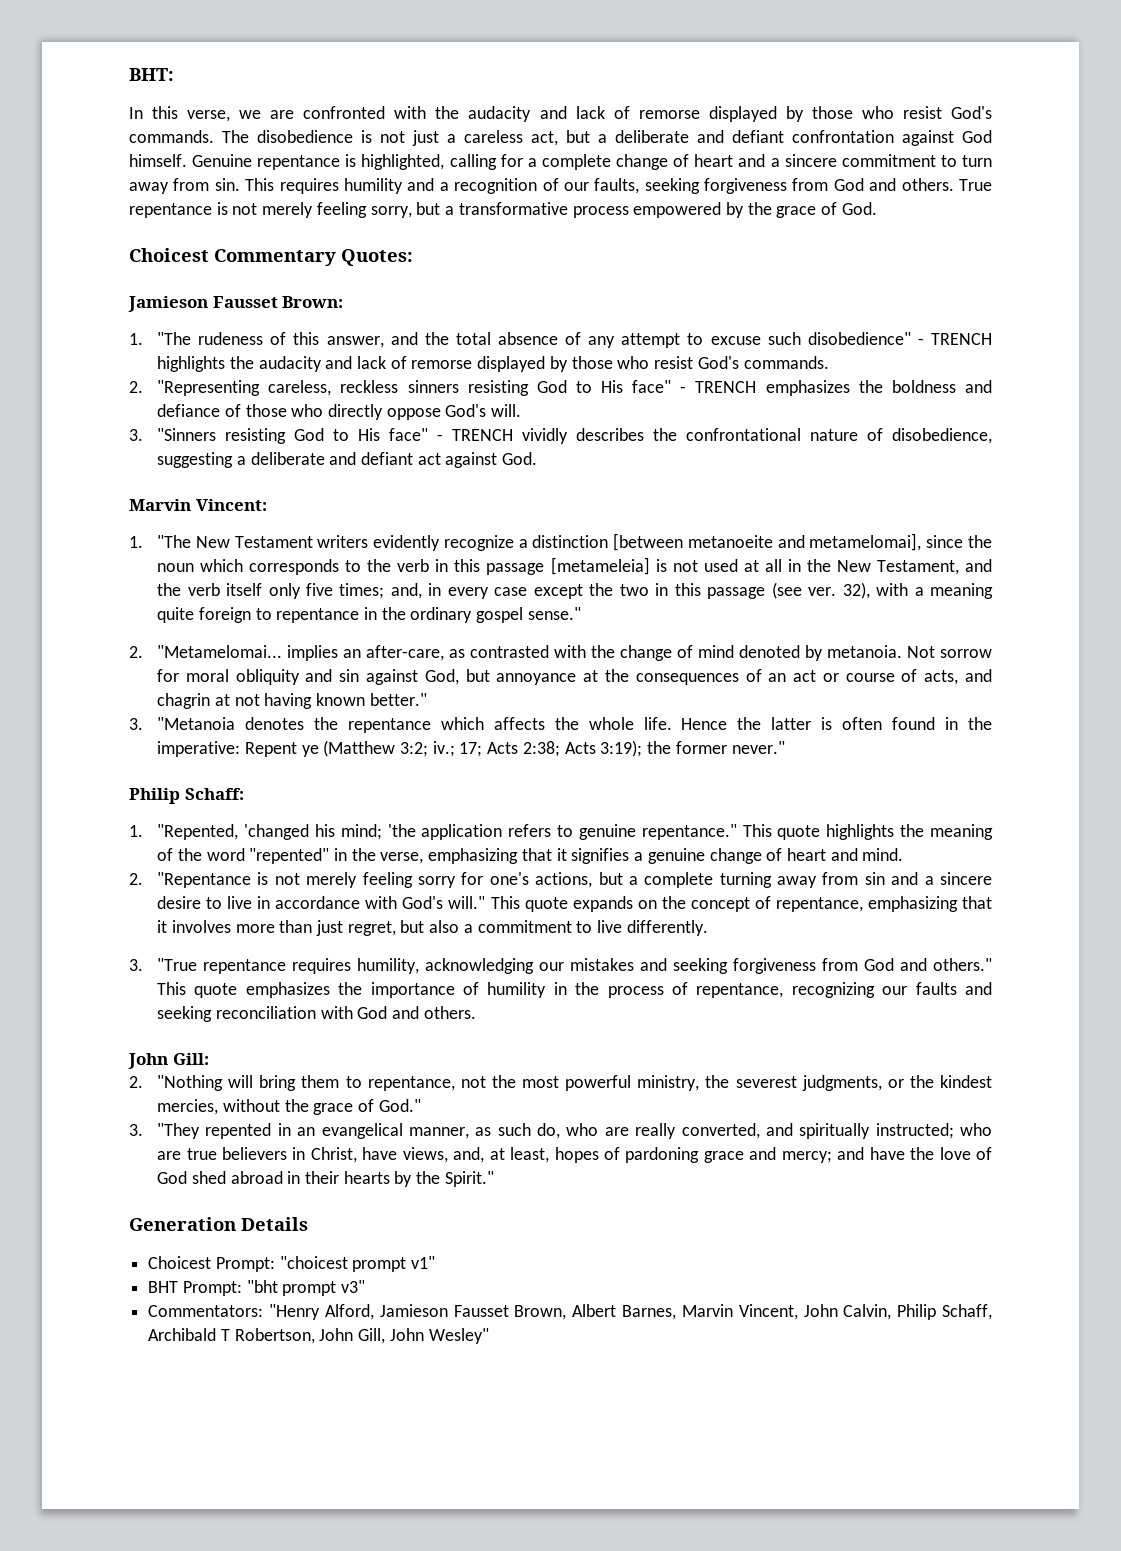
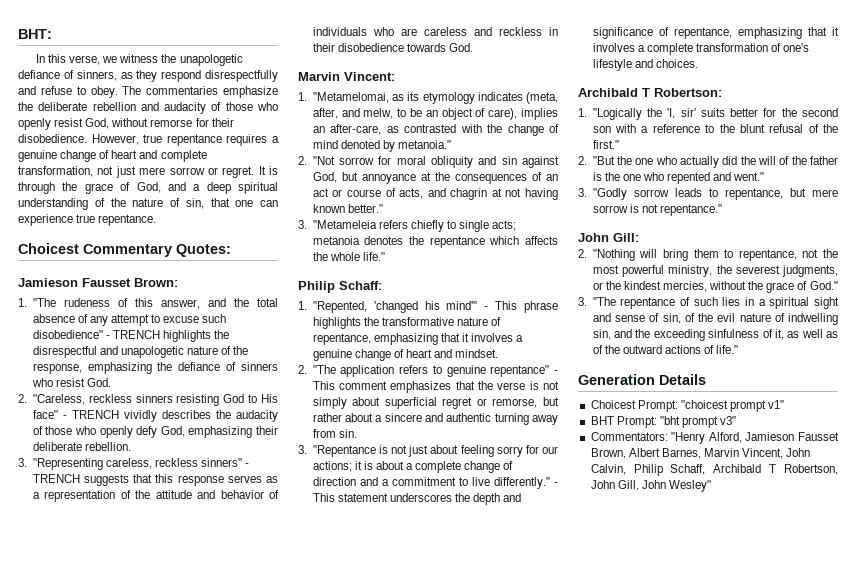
[270,106,992,122] [129,130,992,146] [129,154,993,170] [129,178,993,194] [129,202,877,218] are confronted with the audacity and lack of remorse displayed by those who resist God's commands. The disobedience is not just a careless act, but a deliberate and defiant confrontation against God himself. Genuine repentance is highlighted, calling for a complete change of heart and a sincere commitment to turn away from sin. This requires humility and a recognition of our faults, seeking forgiveness from God and others. True repentance is not merely feeling sorry, but a transformative process empowered by the grace of God. -> [119,54,243,66] [18,70,278,82] [18,86,278,98] [18,102,278,114] [18,118,234,130] [18,134,279,146] [18,150,207,162] [18,166,278,178] [18,182,278,194] [18,198,278,210] [18,214,157,226] witness the unapologetic defiance of sinners, as they respond disrespectfully and refuse to obey. The commentaries emphasize the deliberate rebellion and audacity of those who openly resist God, without remorse for their disobedience. However, true repentance requires a genuine change of heart and complete transformation, not just mere sorrow or regret. It is through the grace of God, and a deep spiritual understanding of the nature of sin, that one can experience true repentance.
[258,356,829,372] [129,380,332,396] audacity and lack of remorse displayed by those who resist God's commands. // 2. "Representing careless, -> [32,346,249,358] [32,362,278,374] [31,378,111,387] [18,394,85,405] disrespectful and unapologetic nature of the response, emphasizing the defiance of sinners who resist God. // 2. "Careless,
[765,380,992,396] [157,404,522,420] [129,428,993,444] [157,452,538,468] [129,499,267,511] [129,533,992,551] [157,557,992,575] [157,582,993,599] [157,607,581,623] [129,645,283,658] emphasizes the boldness and defiance of those who directly oppose God's will. // 3. "Sinners resisting God to His face" - TRENCH vividly describes the confrontational nature of disobedience, suggesting a deliberate and defiant act against God. // Marvin Vincent: // 1. "The New Testament writers evidently recognize a distinction [between metanoeite and metamelomai], since the noun which corresponds to the verb in this passage [metameleia] is not used at all in the New Testament, and the verb itself only five times; and, in every case except the two in this passage (see ver. 32), with a meaning quite foreign to repentance in the ordinary gospel sense." // 2. "Metamelomai... -> [123,410,278,422] [32,426,278,438] [32,442,131,451] [18,458,250,470] [32,474,278,486] [32,490,279,502] [312,27,558,36] [312,43,474,52] [298,72,395,81] [298,92,558,104] [312,108,518,120] vividly describes the audacity of those who openly defy God, emphasizing their deliberate rebellion. // 3. "Representing careless, reckless sinners" - TRENCH suggests that this response serves as a representation of the attitude and behavior of individuals who are careless and reckless in their disobedience towards God. // Marvin Vincent: // 1. "Metamelomai, as its etymology indicates (meta, after, and melw, to be an object of care),
[827,645,936,658] metanoia. Not -> [398,140,452,149] [298,156,335,165] metanoia." // 2. "Not
[157,717,236,730] "Metanoia -> [312,220,517,232] [312,236,360,245] "Metameleia refers chiefly to single acts; metanoia
[643,717,993,730] [157,740,785,757] life. Hence the latter is often found in the imperative: Repent ye (Matthew 3:2; iv.; 17; Acts 2:38; Acts 3:19); the former never." -> [362,252,385,261] life."
[340,824,994,840] [157,848,904,864] [129,873,143,885] mind; 'the application refers to genuine repentance." This quote highlights the meaning of the word "repented" in the verse, emphasizing that it signifies a genuine change of heart and mind. // 2. -> [446,301,558,313] [312,317,502,329] [312,333,524,345] [312,349,499,361] [298,365,558,377] [312,381,559,393] [312,397,559,409] [312,413,558,425] [312,429,357,438] [298,445,307,454] mind'" - This phrase highlights the transformative nature of repentance, emphasizing that it involves a genuine change of heart and mindset. // 2. "The application refers to genuine repentance" - This comment emphasizes that the verse is not simply about superficial regret or remorse, but rather about a sincere and authentic turning away from sin. // 3.
[306,872,358,888] merely -> [408,445,459,457] just about
[489,872,992,888] [157,896,992,912] [157,920,708,936] [129,958,992,974] [157,982,992,998] [157,1006,476,1022] one's actions, but a complete turning away from sin and a sincere desire to live in accordance with God's will." This quote expands on the concept of repentance, emphasizing that it involves more than just regret, but also a commitment to live differently. // 3. "True repentance requires humility, acknowledging our mistakes and seeking forgiveness from God and others." This quote emphasizes the importance of humility in the process of repentance, recognizing our faults and seeking reconciliation with God and others. -> [542,446,558,454] [312,461,514,473] [312,477,558,489] [312,493,522,505] [592,27,839,39] [592,43,810,55] [592,59,698,71] [578,88,722,97] [578,108,838,120] [592,124,838,133] [592,140,619,149] [578,156,838,168] [592,172,765,184] [578,188,838,200] [592,204,723,216] our actions; it is about a complete change of direction and a commitment to live differently." - This statement underscores the depth and significance of repentance, emphasizing that it involves a complete transformation of one's lifestyle and choices. // Archibald T Robertson: // 1. "Logically the 'I, sir' suits better for the second son with a reference to the blunt refusal of the first." // 2. "But the one who actually did the will of the father is the one who repented and went." // 3. "Godly sorrow leads to repentance, but mere sorrow is not repentance."
[157,1123,992,1139] [157,1147,992,1163] [157,1171,494,1187] "They repented in an evangelical manner, as such do, who are really converted, and spiritually instructed; who are true believers in Christ, have views, and, at least, hopes of pardoning grace and mercy; and have the love of God shed abroad in their hearts by the Spirit." -> [592,297,839,309] [592,313,838,325] [592,329,838,341] [592,345,739,354] "The repentance of such lies in a spiritual sight and sense of sin, of the evil nature of indwelling sin, and the exceeding sinfulness of it, as well as of the outward actions of life."

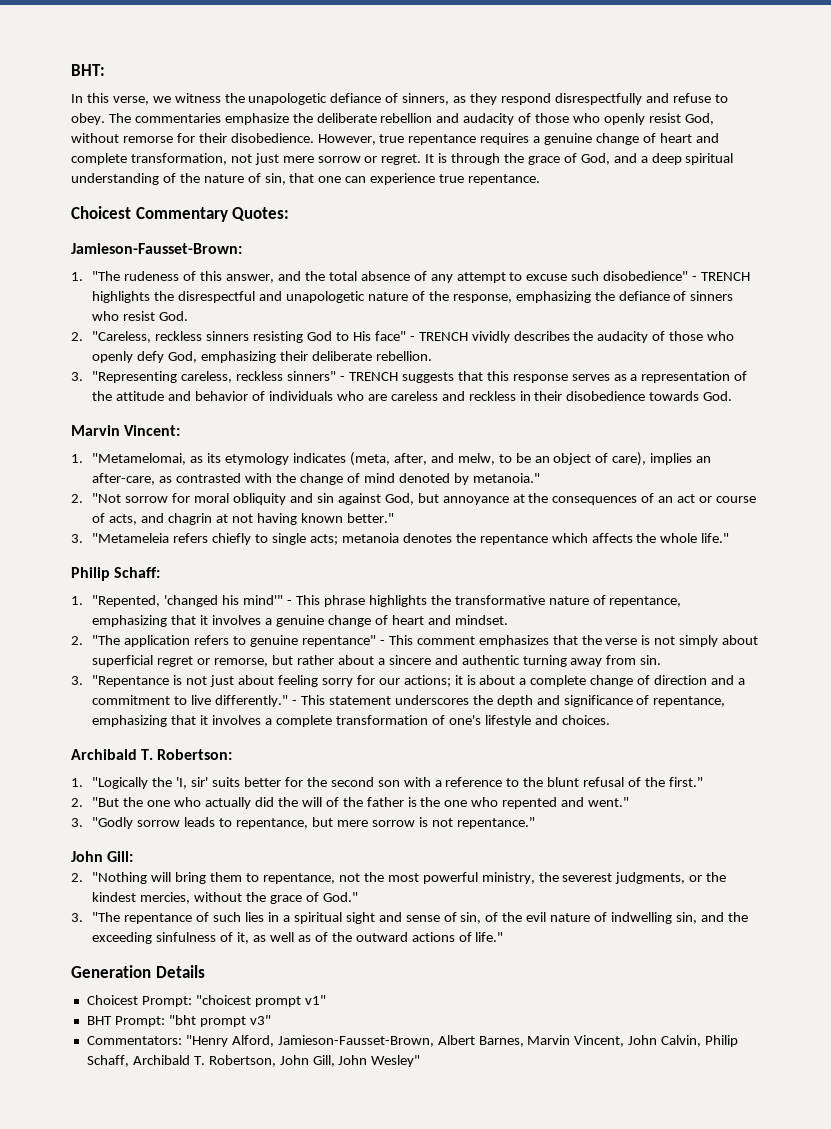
[18,278,178,287] Jamieson Fausset Brown: -> [71,243,242,254] Jamieson-Fausset-Brown:
[642,88,650,97] T -> [141,749,154,760] T.
[745,432,839,441] [590,448,626,459] Jamieson Fausset Brown, -> [277,1035,434,1047] Jamieson-Fausset-Brown,
[769,464,777,473] T -> [193,1056,205,1065] T.

